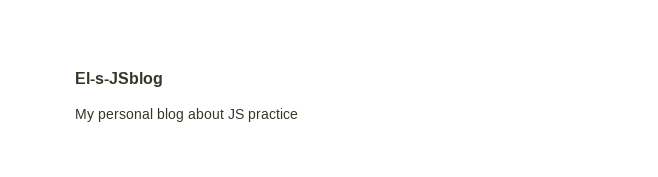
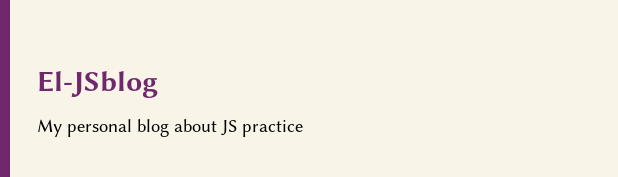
[75,72,163,87] El-s-JSblog -> [37,71,158,98] El-JSblog

